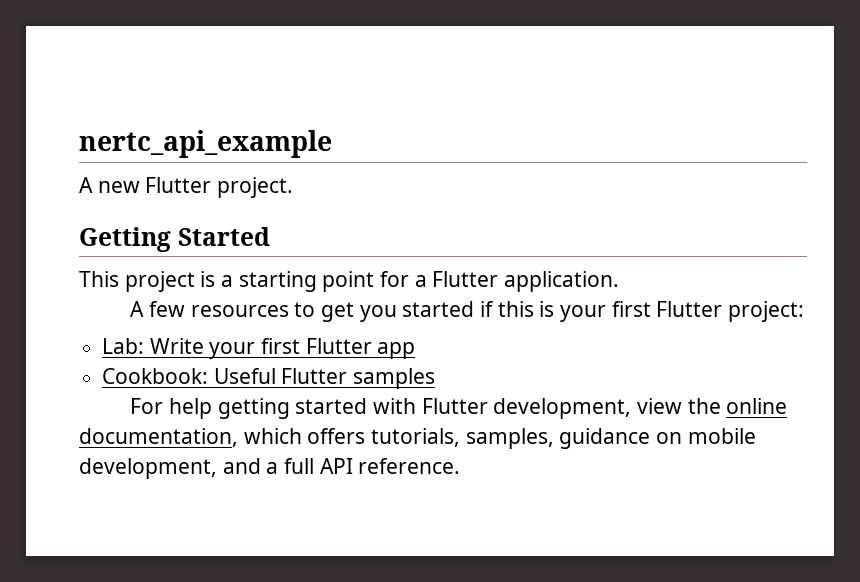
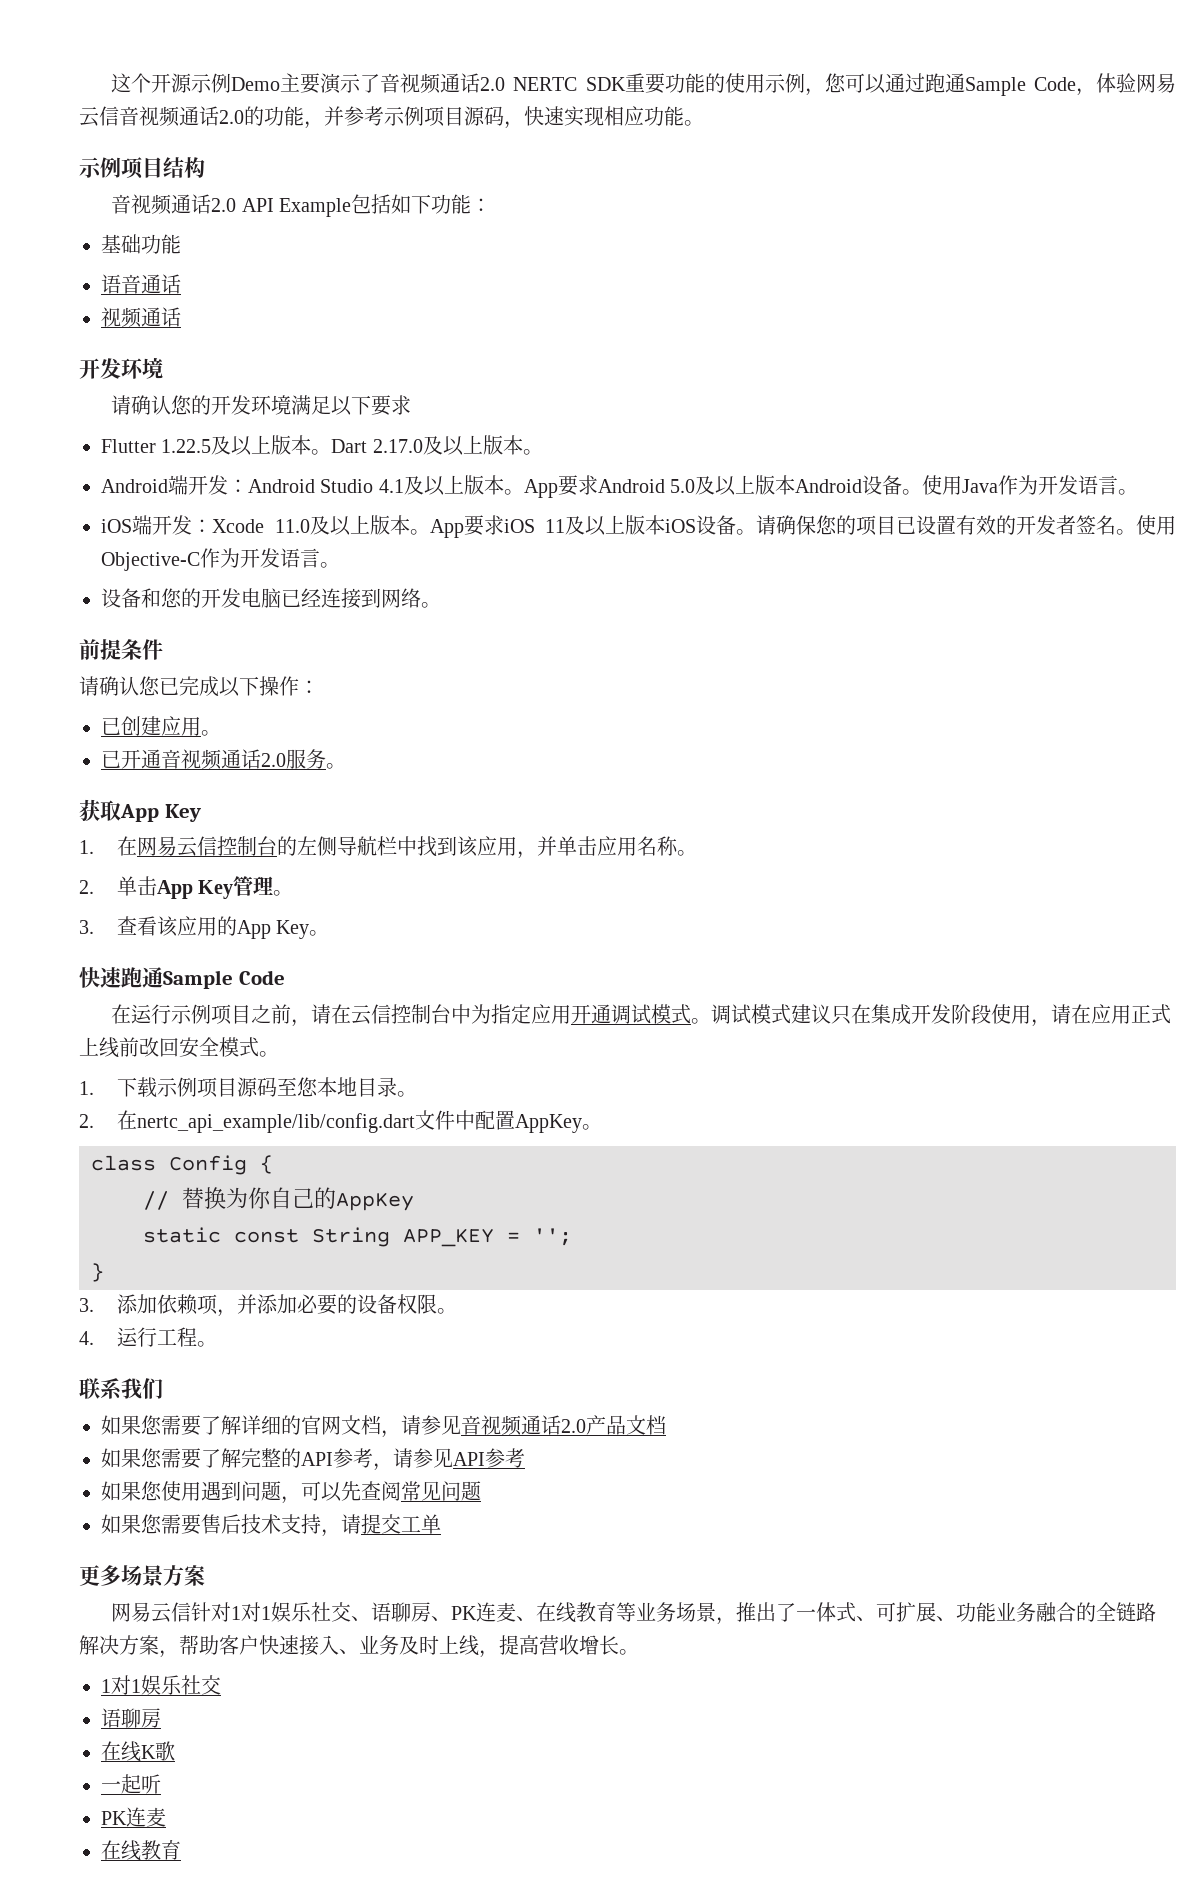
[79,130,332,158] [79,177,294,198] [79,227,270,252] [79,271,620,292] [130,301,804,322] [102,338,416,359] [102,368,436,389] [130,398,788,419] [79,428,756,449] [79,458,461,479] nertc_api_example // A new Flutter project. // Getting Started // This project is a starting point for a Flutter application. // A few resources to get you started if this is your first Flutter project: // Lab: Write your first Flutter app // Cookbook: Useful Flutter samples // For help getting started with Flutter development, view the online documentation, which offers tutorials, samples, guidance on mobile development, and a full API reference. -> [111,73,1176,96] [79,106,704,129] [79,157,205,179] [111,194,491,217] [101,234,181,254] [101,274,181,294] [101,307,181,328] [79,358,163,379] [111,395,412,416] [101,435,543,456] [101,475,1139,498] [101,515,1176,538] [101,548,340,571] [101,588,441,609] [79,639,163,660] [79,676,319,697] [101,716,221,736] [101,749,346,770] [79,799,201,822] [79,836,697,859] [79,876,294,899] [79,916,330,939] [79,967,285,989] [111,1004,1172,1027] [79,1037,279,1058] [79,1077,417,1098] [79,1110,602,1133] [91,1155,273,1175] [143,1187,414,1211] [143,1227,572,1247] [91,1263,104,1282] [79,1294,457,1317] [79,1327,217,1347] [79,1378,163,1400] [101,1415,666,1438] [101,1448,525,1471] [101,1481,481,1504] [101,1514,441,1537] [79,1565,205,1587] [111,1602,1157,1625] [79,1635,639,1658] [101,1675,221,1695] [101,1708,161,1728] [101,1741,175,1762] [101,1774,161,1794] [101,1807,166,1827] [101,1840,181,1861] 这个开源示例Demo主要演示了音视频通话2.0 NERTC SDK重要功能的使用示例，您可以通过跑通Sample Code，体验网易云信音视频通话2.0的功能，并参考示例项目源码，快速实现相应功能。 // 示例项目结构 // 音视频通话2.0 API Example包括如下功能： // 基础功能 // 语音通话 // 视频通话 // 开发环境 // 请确认您的开发环境满足以下要求 // Flutter 1.22.5及以上版本。Dart 2.17.0及以上版本。 // Android端开发：Android Studio 4.1及以上版本。App要求Android 5.0及以上版本Android设备。使用Java作为开发语言。 // iOS端开发：Xcode 11.0及以上版本。App要求iOS 11及以上版本iOS设备。请确保您的项目已设置有效的开发者签名。使用Objective-C作为开发语言。 // 设备和您的开发电脑已经连接到网络。 // 前提条件 // 请确认您已完成以下操作： // 已创建应用。 // 已开通音视频通话2.0服务。 // 获取App Key // 1.在网易云信控制台的左侧导航栏中找到该应用，并单击应用名称。 // 2.单击App Key管理。 // 3.查看该应用的App Key。 // 快速跑通Sample Code // 在运行示例项目之前，请在云信控制台中为指定应用开通调试模式。调试模式建议只在集成开发阶段使用，请在应用正式上线前改回安全模式。 // 1.下载示例项目源码至您本地目录。 // 2.在nertc_api_example/lib/config.dart文件中配置AppKey。 // class Config { // // 替换为你自己的AppKey // static const String APP_KEY = ''; // } // 3.添加依赖项，并添加必要的设备权限。 // 4.运行工程。 // 联系我们 // 如果您需要了解详细的官网文档，请参见音视频通话2.0产品文档 // 如果您需要了解完整的API参考，请参见API参考 // 如果您使用遇到问题，可以先查阅常见问题 // 如果您需要售后技术支持，请提交工单 // 更多场景方案 // 网易云信针对1对1娱乐社交、语聊房、PK连麦、在线教育等业务场景，推出了一体式、可扩展、功能业务融合的全链路解决方案，帮助客户快速接入、业务及时上线，提高营收增长。 // 1对1娱乐社交 // 语聊房 // 在线K歌 // 一起听 // PK连麦 // 在线教育

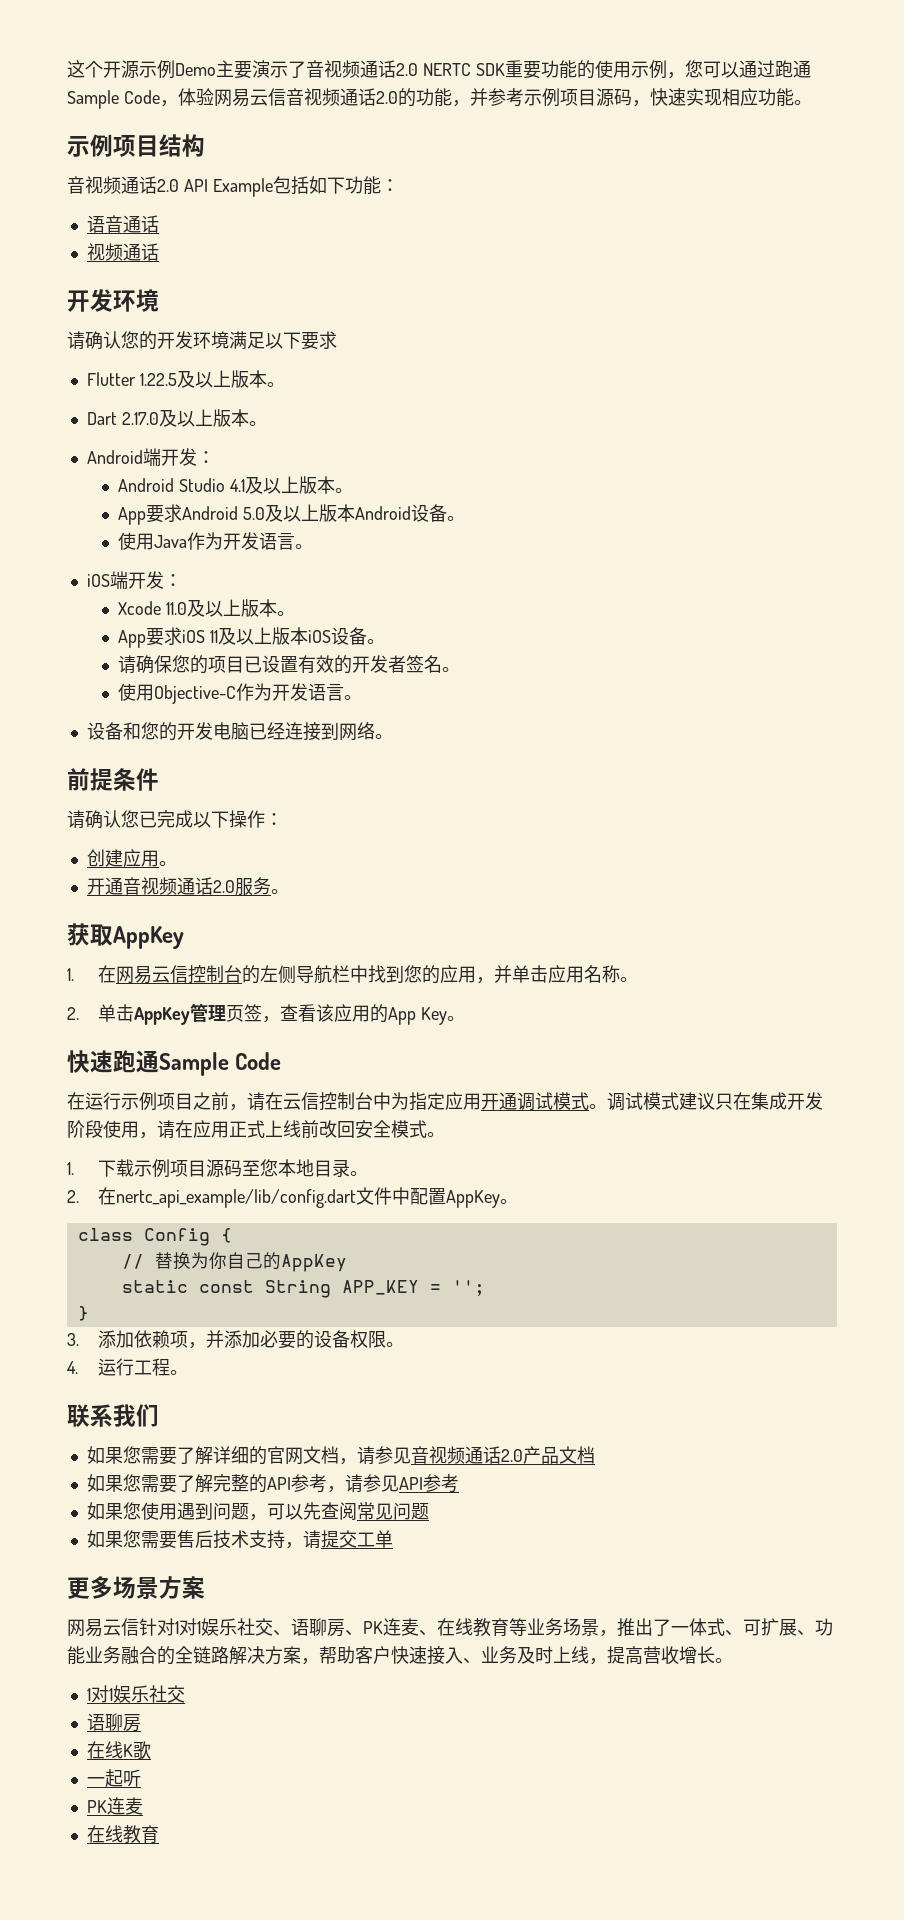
[101,234,181,254] // 基础功能 -> (399, 185) none
(332, 452) none -> (285, 384) //
(248, 486) none -> (215, 457) //
(524, 492) none -> (353, 490) //
(923, 492) none -> (465, 518) //
(212, 526) none -> (182, 580) //
(430, 532) none -> (295, 613) //
(756, 532) none -> (385, 641) //
(1136, 532) none -> (460, 669) //
[101,717,121,735] 已 -> (283, 819) none
[101,750,121,768] 已 -> (177, 863) none
[120,804,201,822] App Key -> [113,926,184,949] AppKey
[456,836,478,857] 该 -> [404,965,441,984] 您的
[156,876,294,899] [79,920,94,934] App Key管理。 // 3. -> [134,1003,281,1025] AppKey管理页签，

